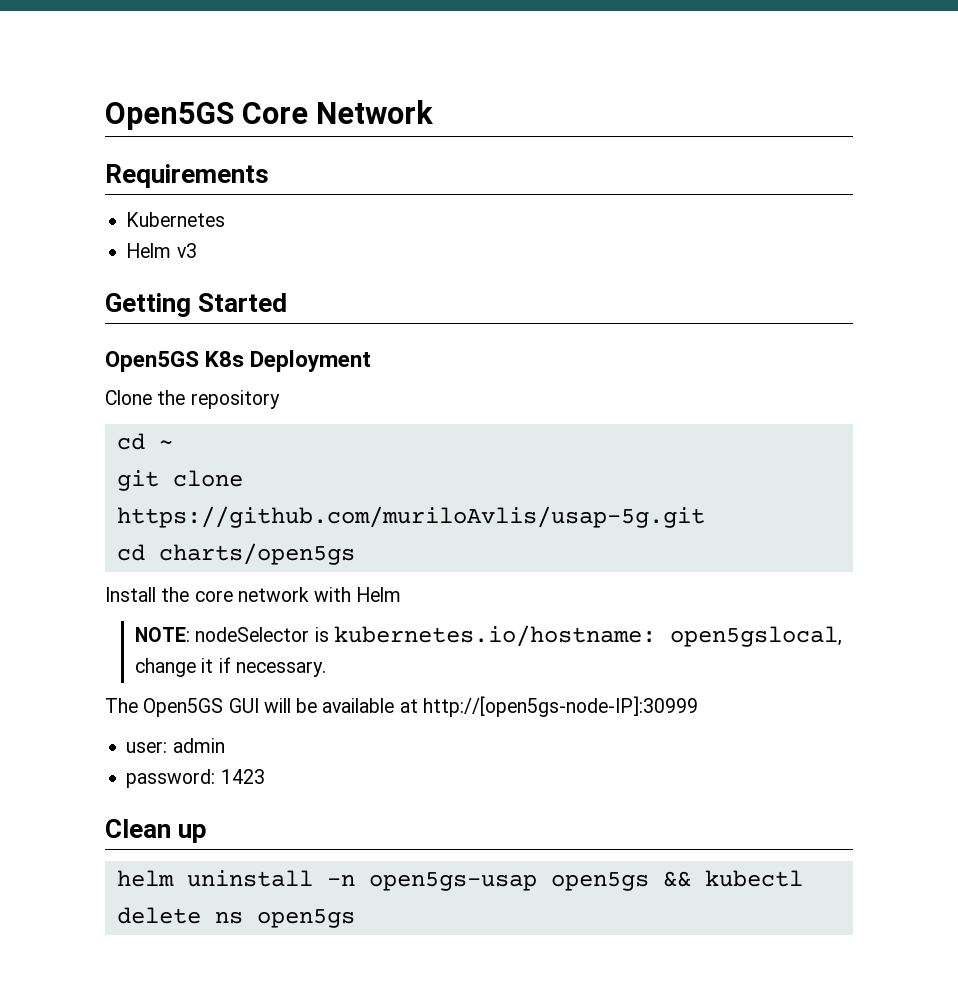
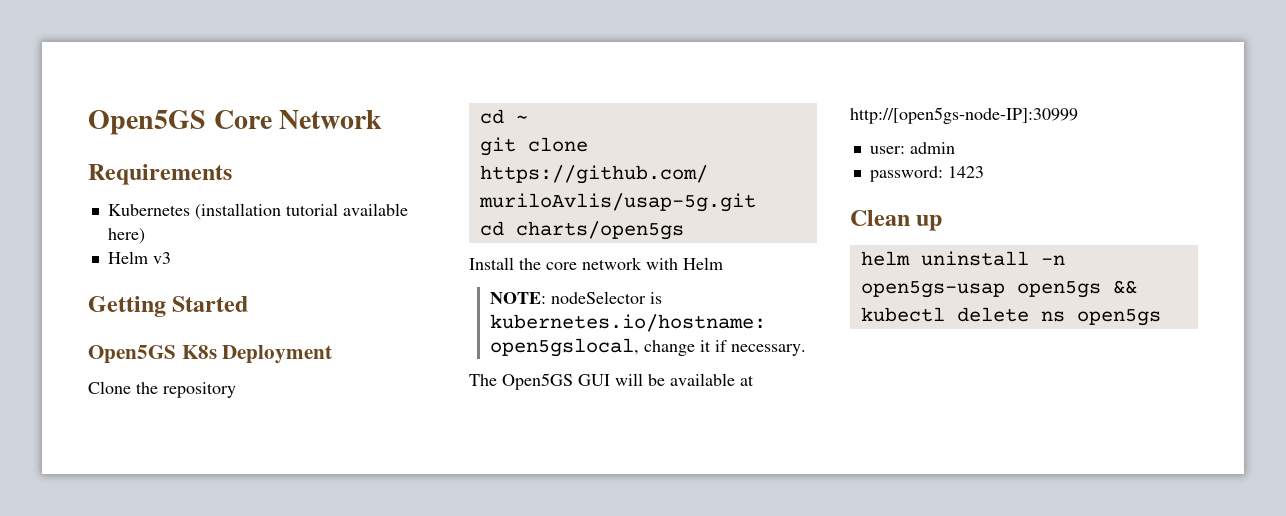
(226, 219) none -> [194,203,408,220] [107,228,145,244] (installation tutorial available here)

